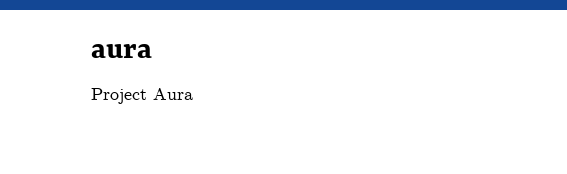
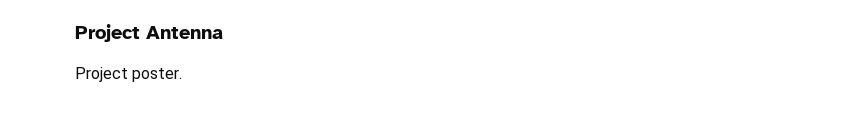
[91,44,152,58] [91,88,193,104] aura // Project Aura -> [75,24,223,42] [75,67,183,82] Project Antenna // Project poster.

